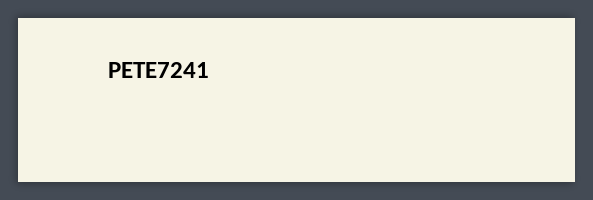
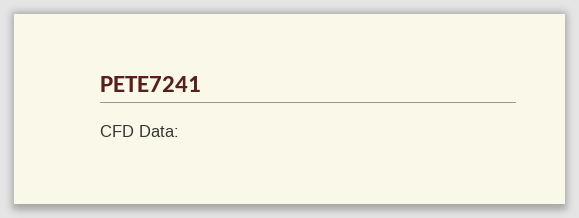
(209, 70) none -> [100,125,179,137] // CFD Data:

